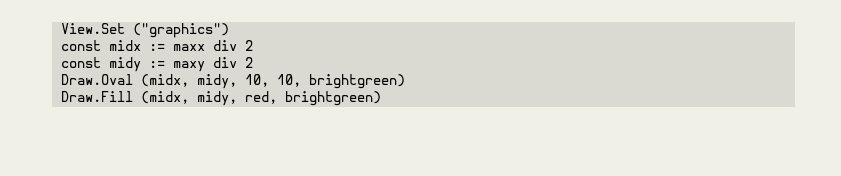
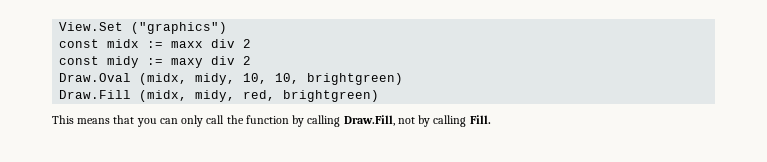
(381, 98) none -> [52,115,491,127] // This means that you can only call the function by calling Draw.Fill, not by calling Fill.

